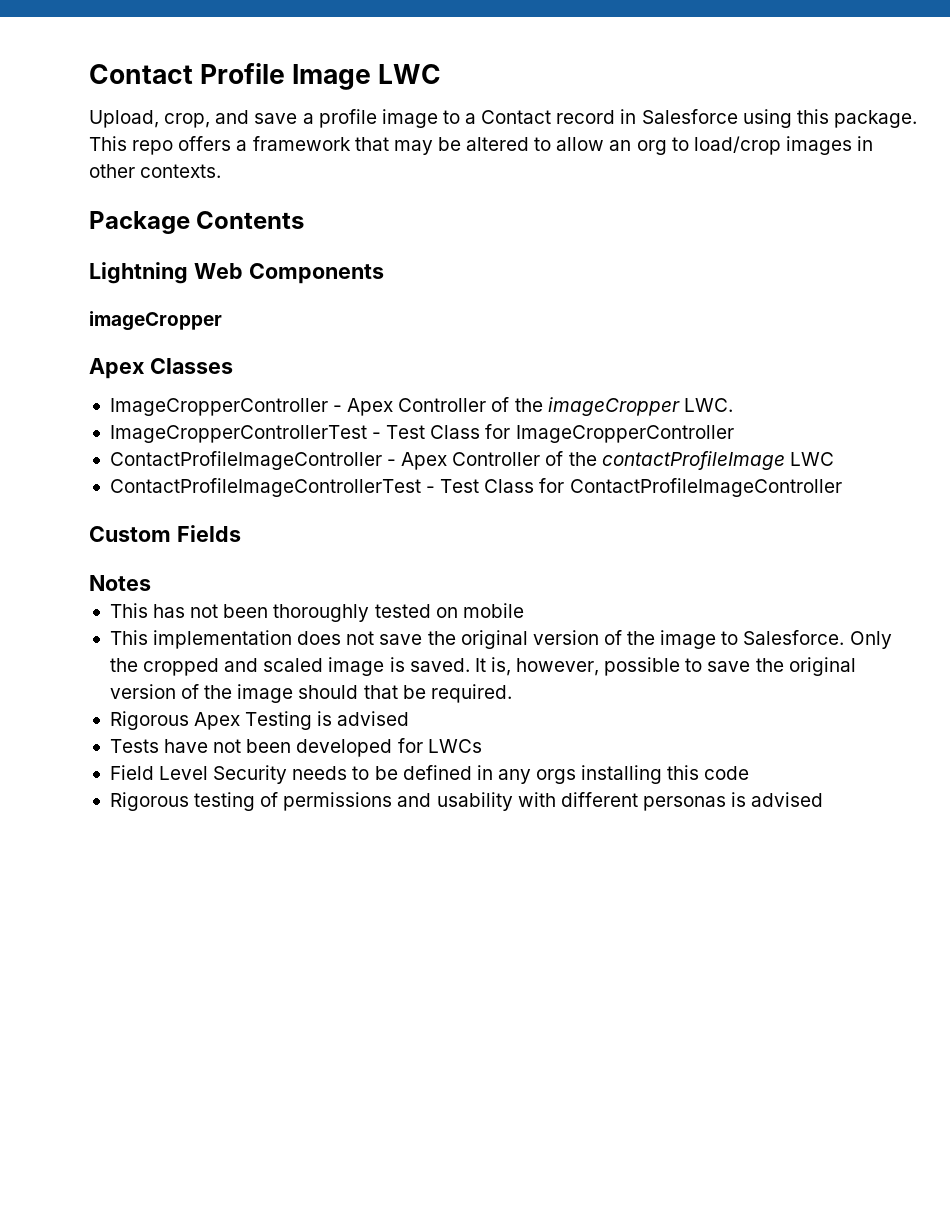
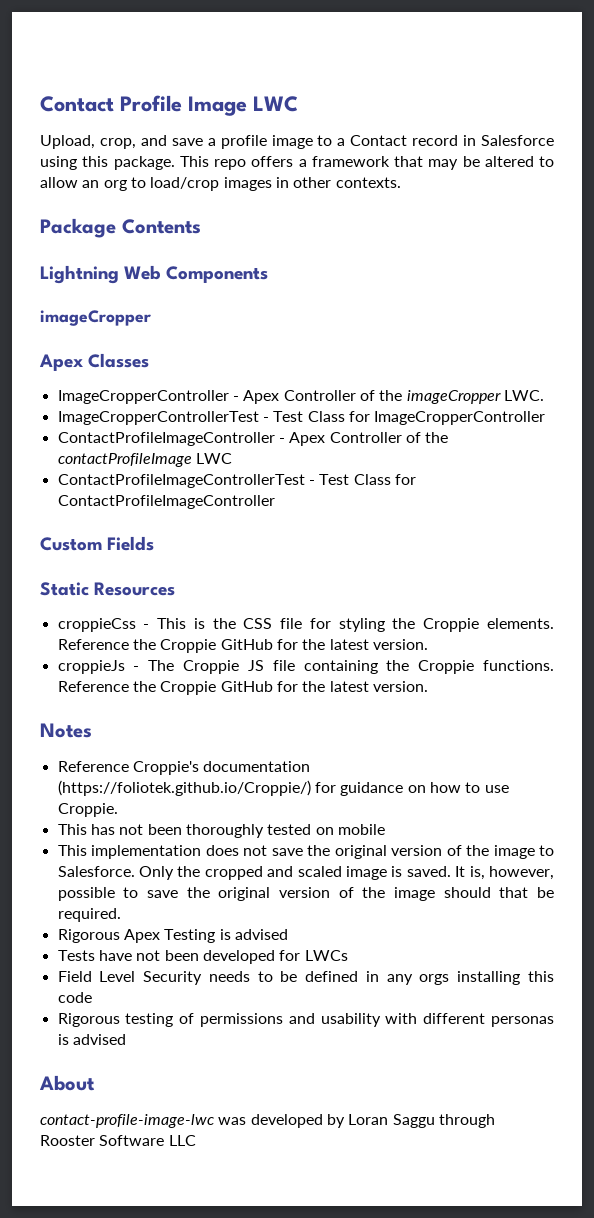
[89,575,151,591] Notes -> [40,582,176,596] [57,618,554,632] [57,639,428,653] [57,660,554,674] [57,681,428,695] [40,723,92,738] [57,761,311,775] [57,780,509,796] [57,803,118,817] Static Resources // croppieCss - This is the CSS file for styling the Croppie elements. Reference the Croppie GitHub for the latest version. // croppieJs - The Croppie JS file containing the Croppie functions. Reference the Croppie GitHub for the latest version. // Notes // Reference Croppie's documentation (https://foliotek.github.io/Croppie/) for guidance on how to use Croppie.
(824, 799) none -> [39,1075,95,1091] [40,1114,495,1128] [40,1135,196,1146] // About // contact-profile-image-lwc was developed by Loran Saggu through Rooster Software LLC

